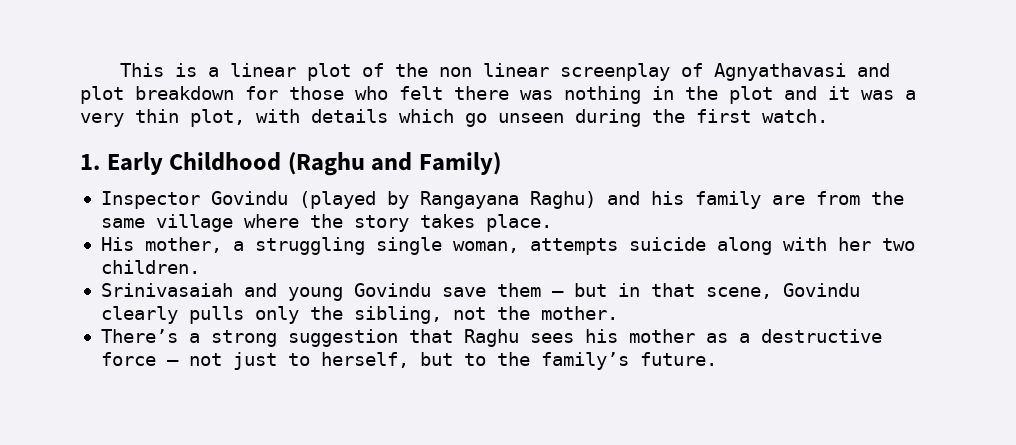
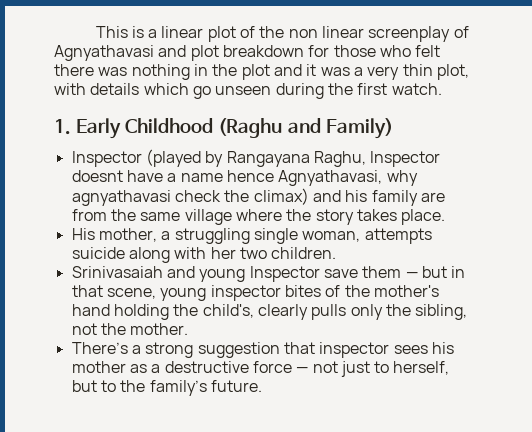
[210,191,288,205] Govindu -> (142, 159) none
[529,191,596,209] Raghu) -> [313,151,441,167] [71,170,418,186] [71,188,309,206] Raghu, Inspector doesnt have a name hence Agnyathavasi, why agnyathavasi check the climax)
[353,283,431,297] Govindu -> [249,266,320,282] Inspector
[782,283,860,297] Govindu -> [160,285,439,301] [71,304,254,320] young inspector bites of the mother's hand holding the child's,
[463,329,519,347] Raghu -> [319,342,390,358] inspector

